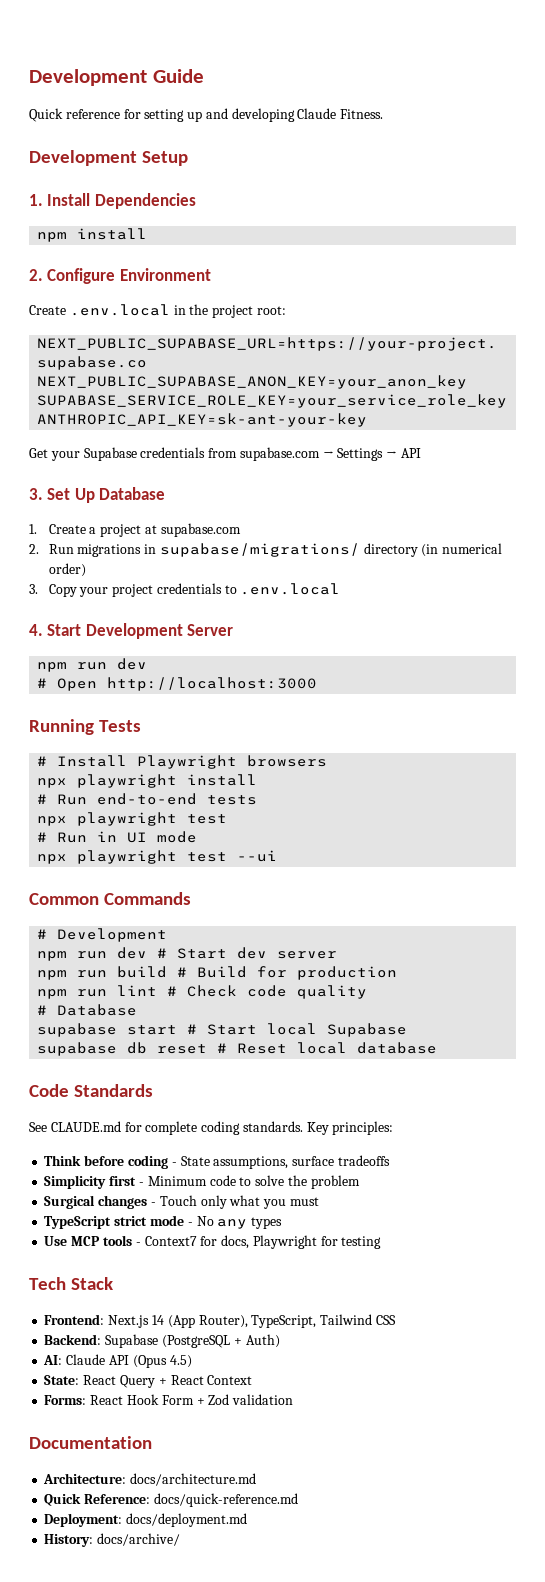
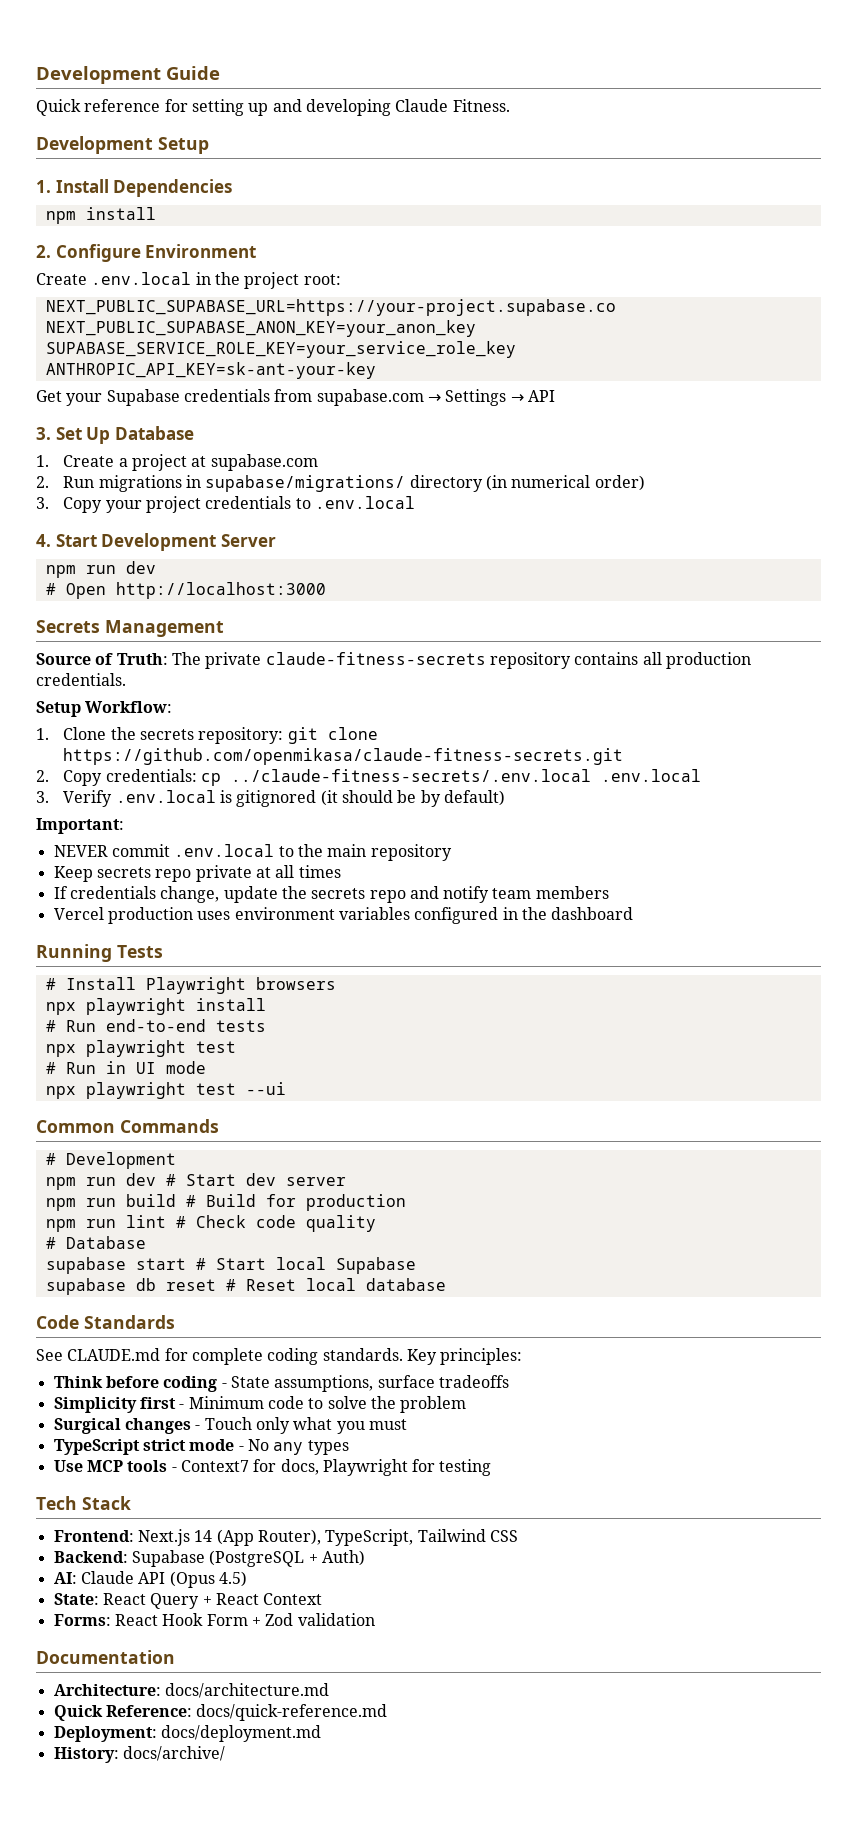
(318, 684) none -> [36,620,224,637] [36,652,751,669] [36,673,126,686] [36,701,173,717] [36,727,378,744] [63,748,624,765] [36,769,701,786] [36,790,505,807] [36,818,124,834] [53,844,452,861] [53,865,341,882] [53,886,609,903] [53,907,634,924] // Secrets Management // Source of Truth: The private claude-fitness-secrets repository contains all production credentials. // Setup Workflow: // 1. Clone the secrets repository: git clone https://github.com/openmikasa/claude-fitness-secrets.git // 2. Copy credentials: cp ../claude-fitness-secrets/.env.local .env.local // 3. Verify .env.local is gitignored (it should be by default) // Important: // NEVER commit .env.local to the main repository // Keep secrets repo private at all times // If credentials change, update the secrets repo and notify team members // Vercel production uses environment variables configured in the dashboard

